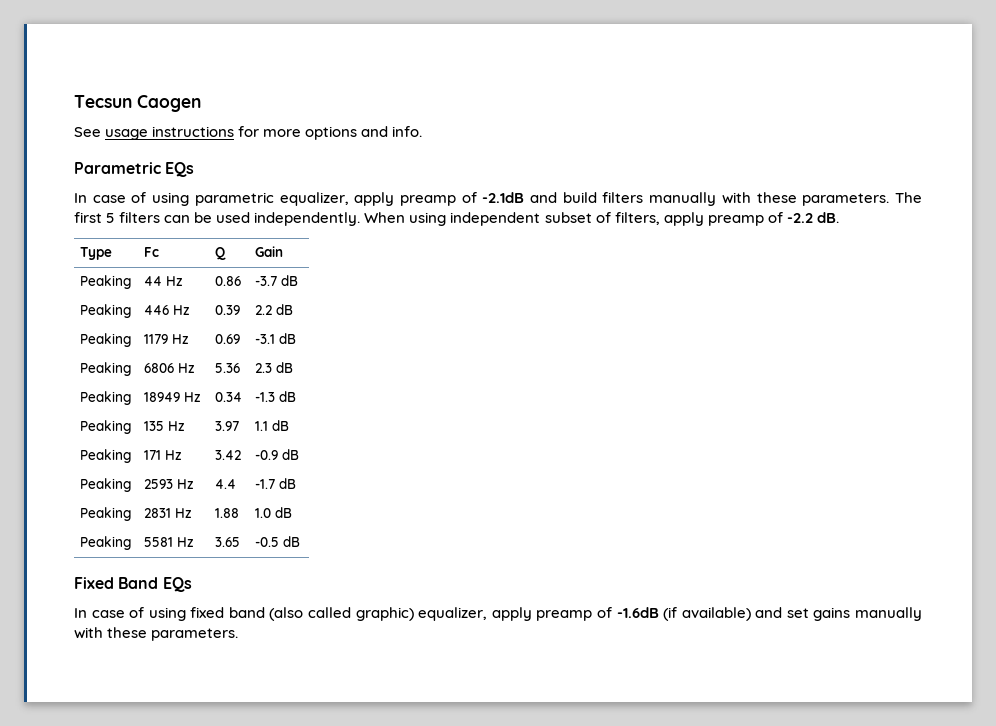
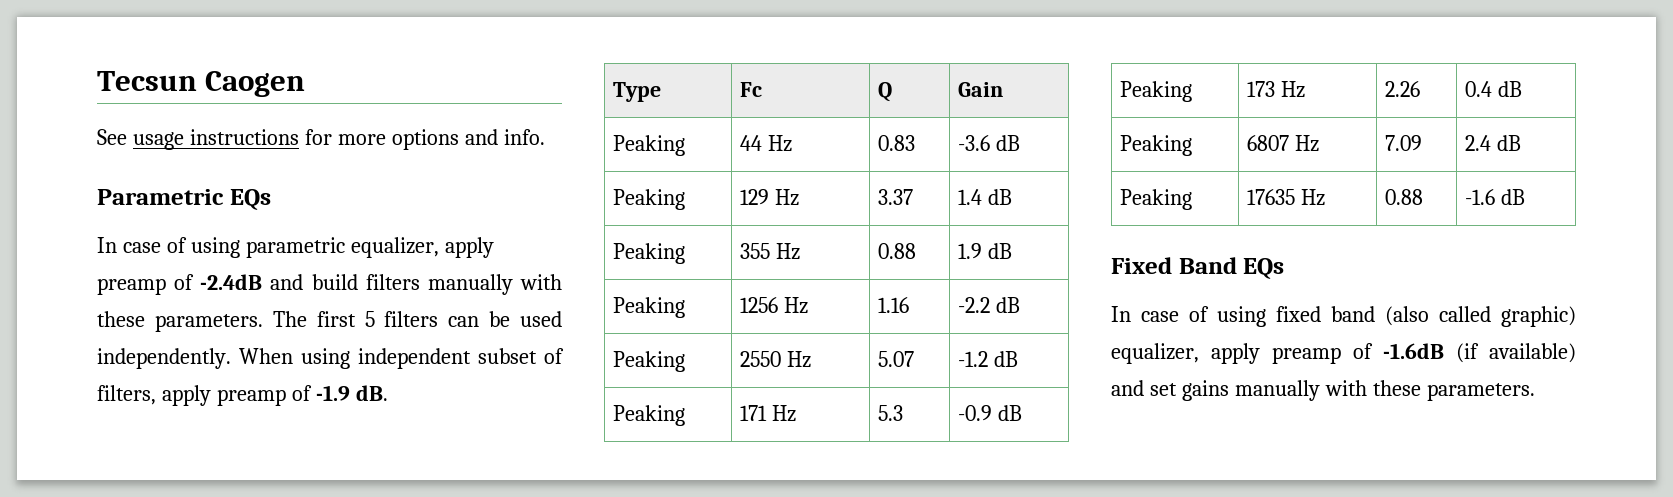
[482,192,525,203] -2.1dB -> [200,274,263,290] -2.4dB
[786,213,813,223] -2.2 -> [315,385,350,401] -1.9
[215,276,242,286] [255,275,299,286] [80,304,132,318] [144,305,191,315] [215,305,241,315] [255,304,294,315] [80,333,132,347] [144,334,190,344] [215,334,241,344] [255,333,297,344] [80,362,132,376] [144,363,196,373] [215,363,241,373] [255,362,294,373] [80,391,132,405] [144,392,202,402] [215,392,243,402] [255,391,297,402] [80,420,132,434] [144,421,186,431] [215,421,240,431] [255,421,269,431] 0.86 | -3.7 dB // Peaking | 446 Hz | 0.39 | 2.2 dB // Peaking | 1179 Hz | 0.69 | -3.1 dB // Peaking | 6806 Hz | 5.36 | 2.3 dB // Peaking | 18949 Hz | 0.34 | -1.3 dB // Peaking | 135 Hz | 3.97 | 1.1 -> [878,135,916,151] [958,135,1021,151] [613,189,686,210] [740,189,800,206] [878,189,914,205] [958,189,1013,205] [613,243,686,264] [740,243,801,260] [878,243,917,259] [958,243,1013,259] [613,297,686,318] [740,297,809,314] [878,297,910,313] [958,297,1021,313] [613,351,686,372] [740,351,812,368] [878,351,915,367] [958,351,989,367] 0.83 | -3.6 dB // Peaking | 129 Hz | 3.37 | 1.4 dB // Peaking | 355 Hz | 0.88 | 1.9 dB // Peaking | 1256 Hz | 1.16 | -2.2 dB // Peaking | 2550 Hz | 5.07 | -1.2
[215,450,242,460] 3.42 -> [878,405,904,421] 5.3
[144,479,195,489] [215,479,237,489] [255,478,297,489] [80,507,132,521] [144,508,193,518] [215,508,240,518] [255,507,293,518] [80,536,132,550] [144,537,195,547] [215,537,241,547] [255,537,280,547] 2593 Hz | 4.4 | -1.7 dB // Peaking | 2831 Hz | 1.88 | 1.0 dB // Peaking | 5581 Hz | 3.65 | -0.5 -> [1247,81,1306,98] [1385,81,1421,97] [1465,81,1523,97] [1120,135,1193,156] [1247,135,1320,152] [1385,135,1423,151] [1465,135,1522,151] [1120,189,1193,210] [1247,189,1326,206] [1385,189,1424,205] [1465,189,1496,205] 173 Hz | 2.26 | 0.4 dB // Peaking | 6807 Hz | 7.09 | 2.4 dB // Peaking | 17635 Hz | 0.88 | -1.6

